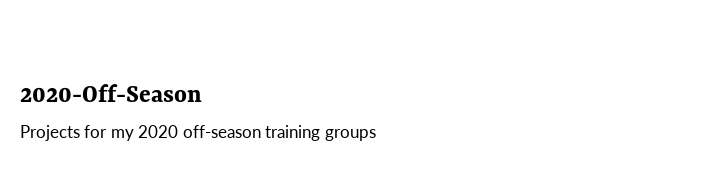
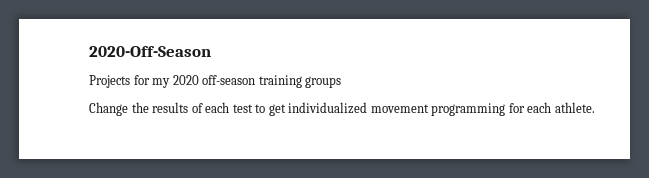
(376, 135) none -> [89,102,595,116] // Change the results of each test to get individualized movement programming for each athlete.

